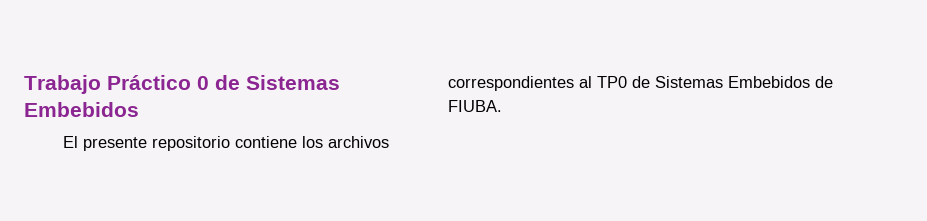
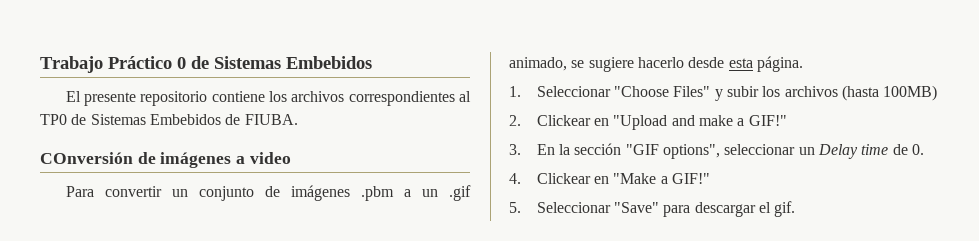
(502, 106) none -> [40,152,291,168] [65,185,472,201] [509,56,803,72] [509,85,938,101] [509,115,787,130] [509,143,924,159] [509,173,711,184] [509,201,796,217] // COnversión de imágenes a video // Para convertir un conjunto de imágenes .pbm a un .gif animado, se sugiere hacerlo desde esta página. // 1. Seleccionar "Choose Files" y subir los archivos (hasta 100MB) // 2. Clickear en "Upload and make a GIF!" // 3. En la sección "GIF options", seleccionar un Delay time de 0. // 4. Clickear en "Make a GIF!" // 5. Seleccionar "Save" para descargar el gif.

